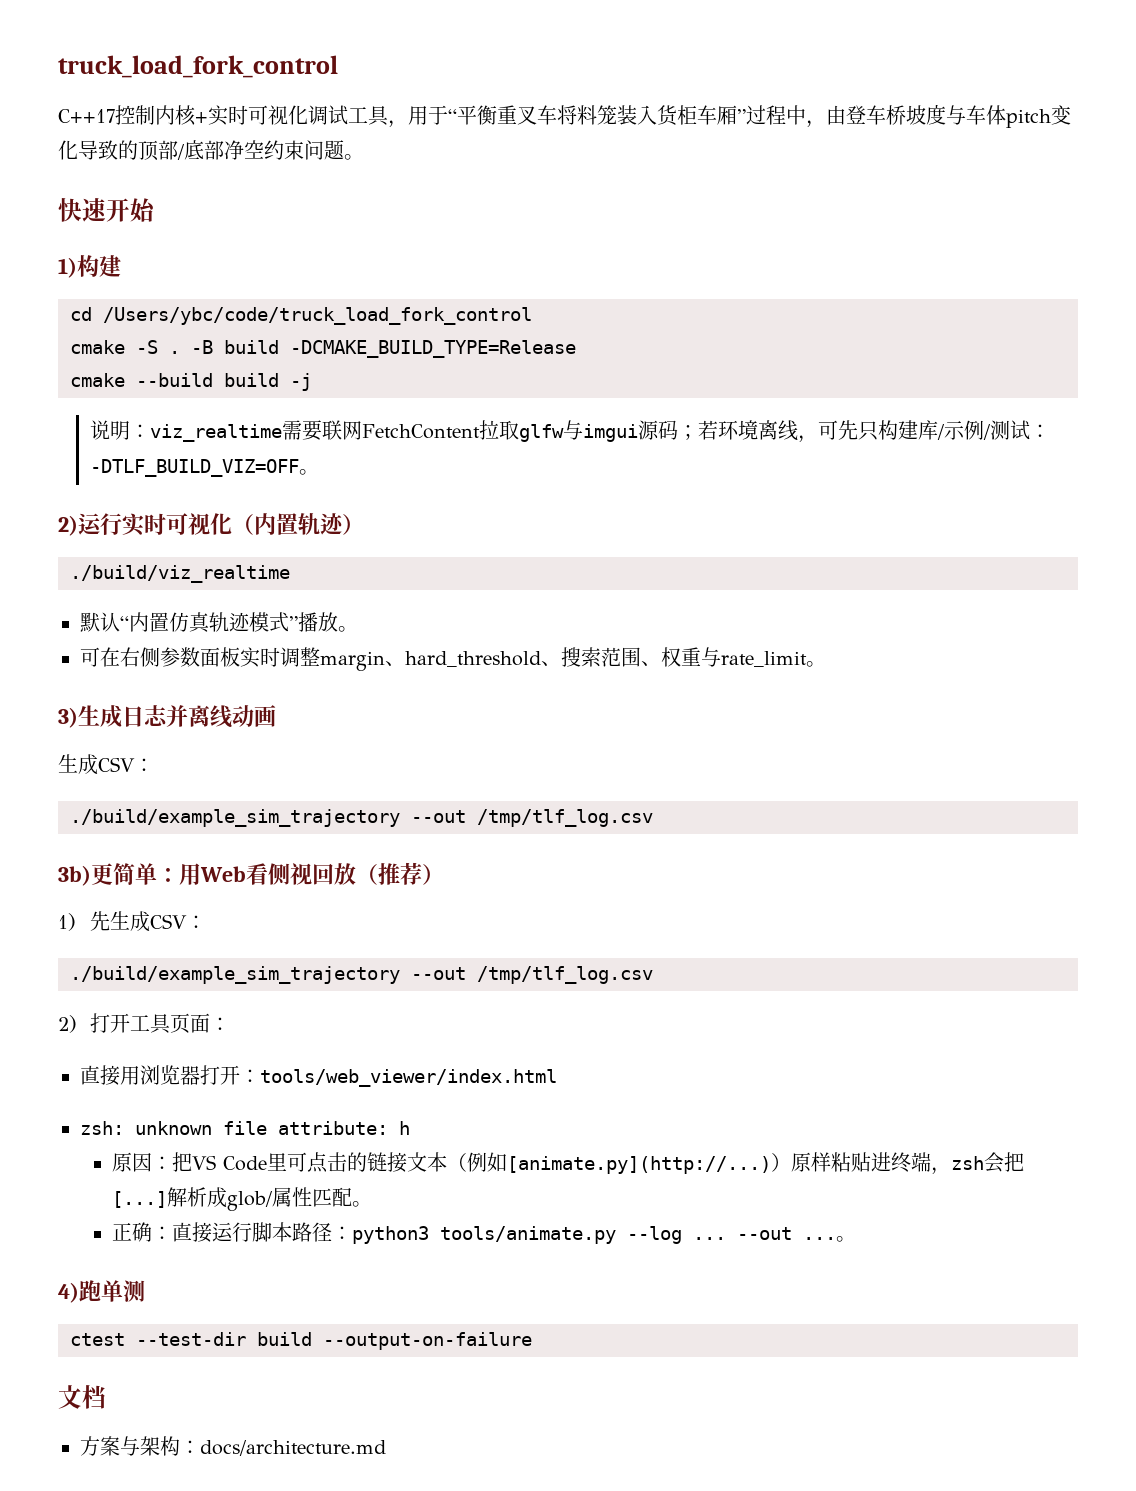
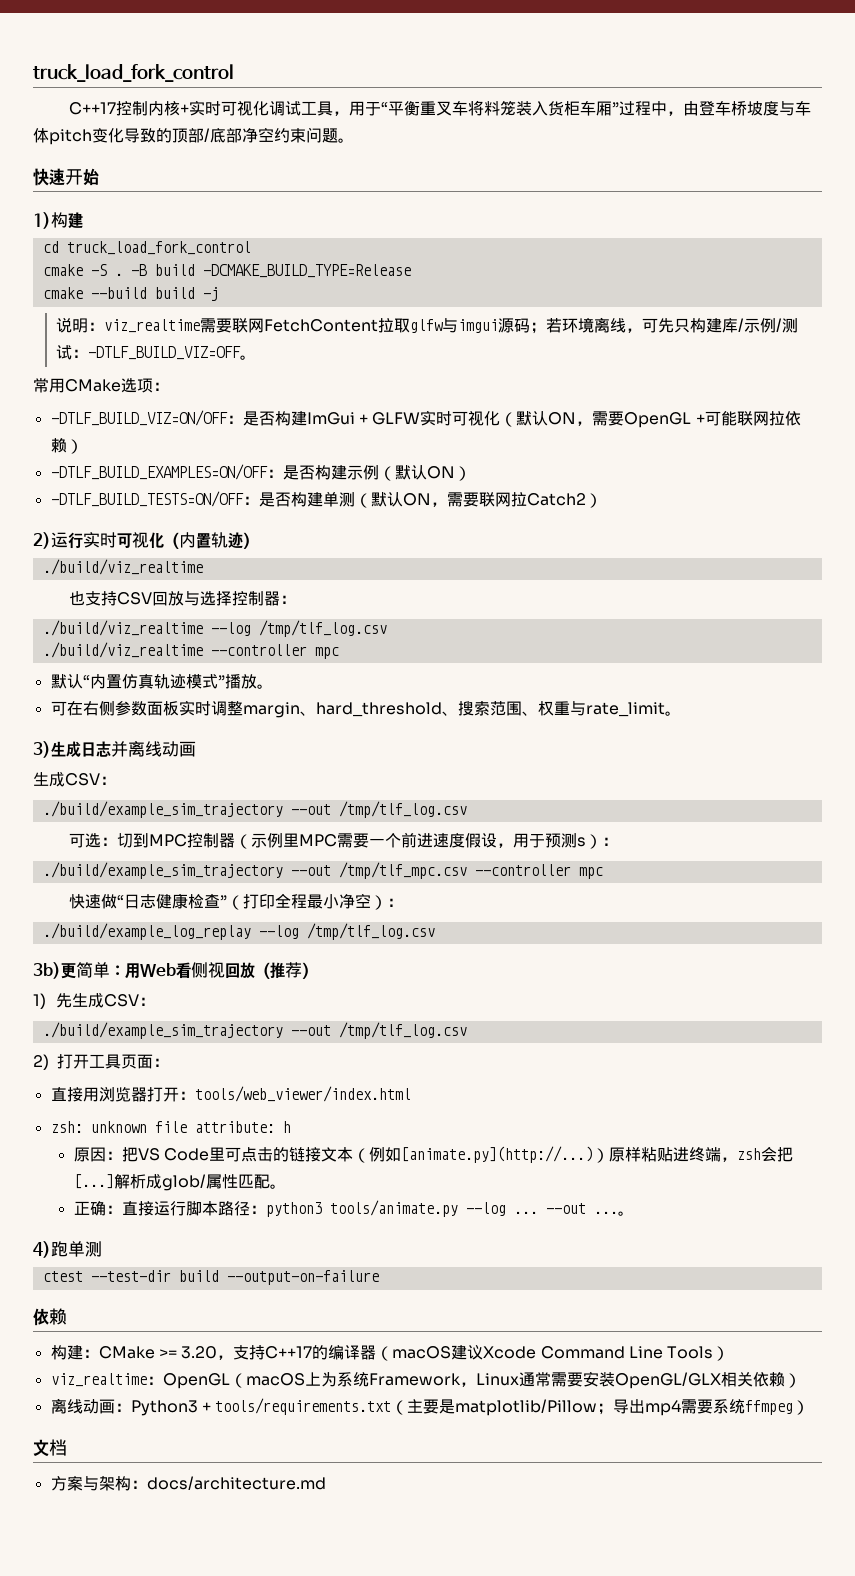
[103,307,532,325] /Users/ybc/code/truck_load_fork_control -> [66,241,251,255] truck_load_fork_control
(319, 472) none -> [33,378,169,393] [50,410,801,428] [50,438,83,454] [50,464,471,481] [50,491,602,508] // 常用CMake选项： // -DTLF_BUILD_VIZ=ON/OFF：是否构建ImGui + GLFW实时可视化（默认ON，需要OpenGL +可能联网拉依赖） // -DTLF_BUILD_EXAMPLES=ON/OFF：是否构建示例（默认ON） // -DTLF_BUILD_TESTS=ON/OFF：是否构建单测（默认ON，需要联网拉Catch2）
(290, 574) none -> [68,591,296,606] [42,620,387,637] [42,642,339,659] // 也支持CSV回放与选择控制器： // ./build/viz_realtime --log /tmp/tlf_log.csv // ./build/viz_realtime --controller mpc
(653, 818) none -> [68,832,618,849] [42,862,603,879] [68,893,403,910] [42,923,435,940] // 可选：切到MPC控制器（示例里MPC需要一个前进速度假设，用于预测s）： // ./build/example_sim_trajectory --out /tmp/tlf_mpc.csv --controller mpc // 快速做“日志健康检查”（打印全程最小净空）： // ./build/example_log_replay --log /tmp/tlf_log.csv
(532, 1341) none -> [33,1308,67,1326] [50,1345,730,1361] [50,1371,801,1389] [50,1398,810,1416] // 依赖 // 构建：CMake >= 3.20，支持C++17的编译器（macOS建议Xcode Command Line Tools） // viz_realtime：OpenGL（macOS上为系统Framework，Linux通常需要安装OpenGL/GLX相关依赖） // 离线动画：Python3 + tools/requirements.txt（主要是matplotlib/Pillow；导出mp4需要系统ffmpeg）

